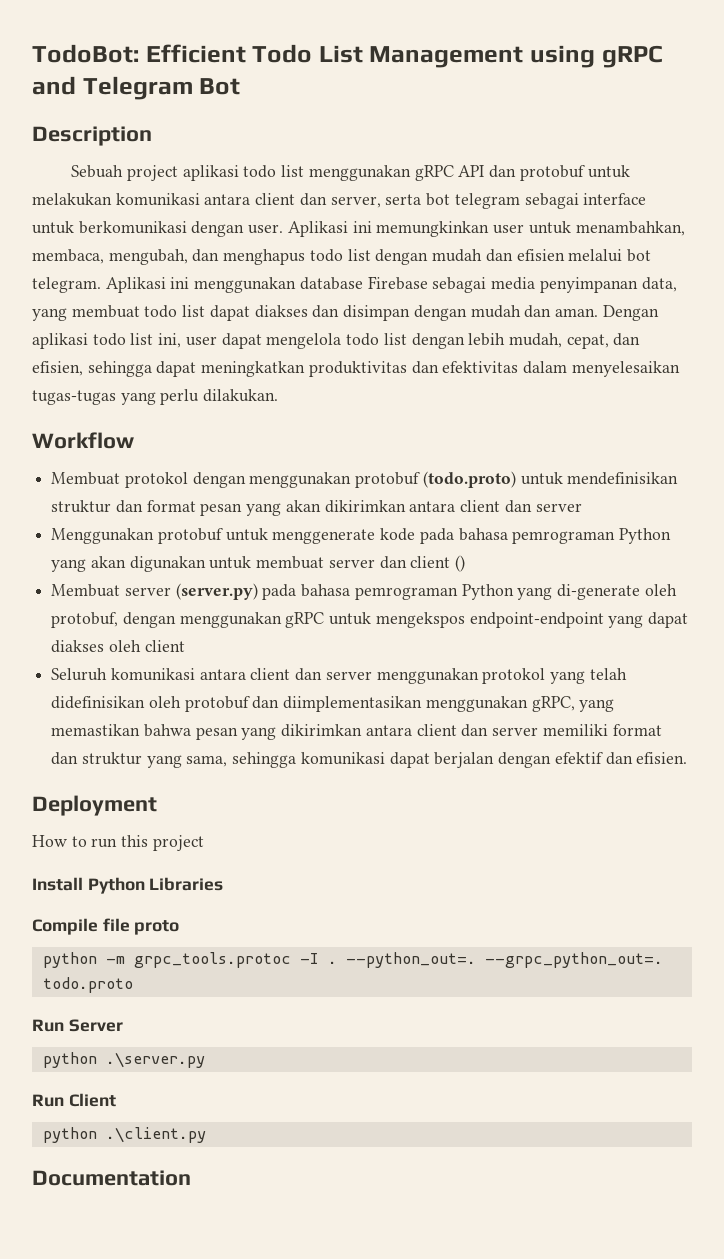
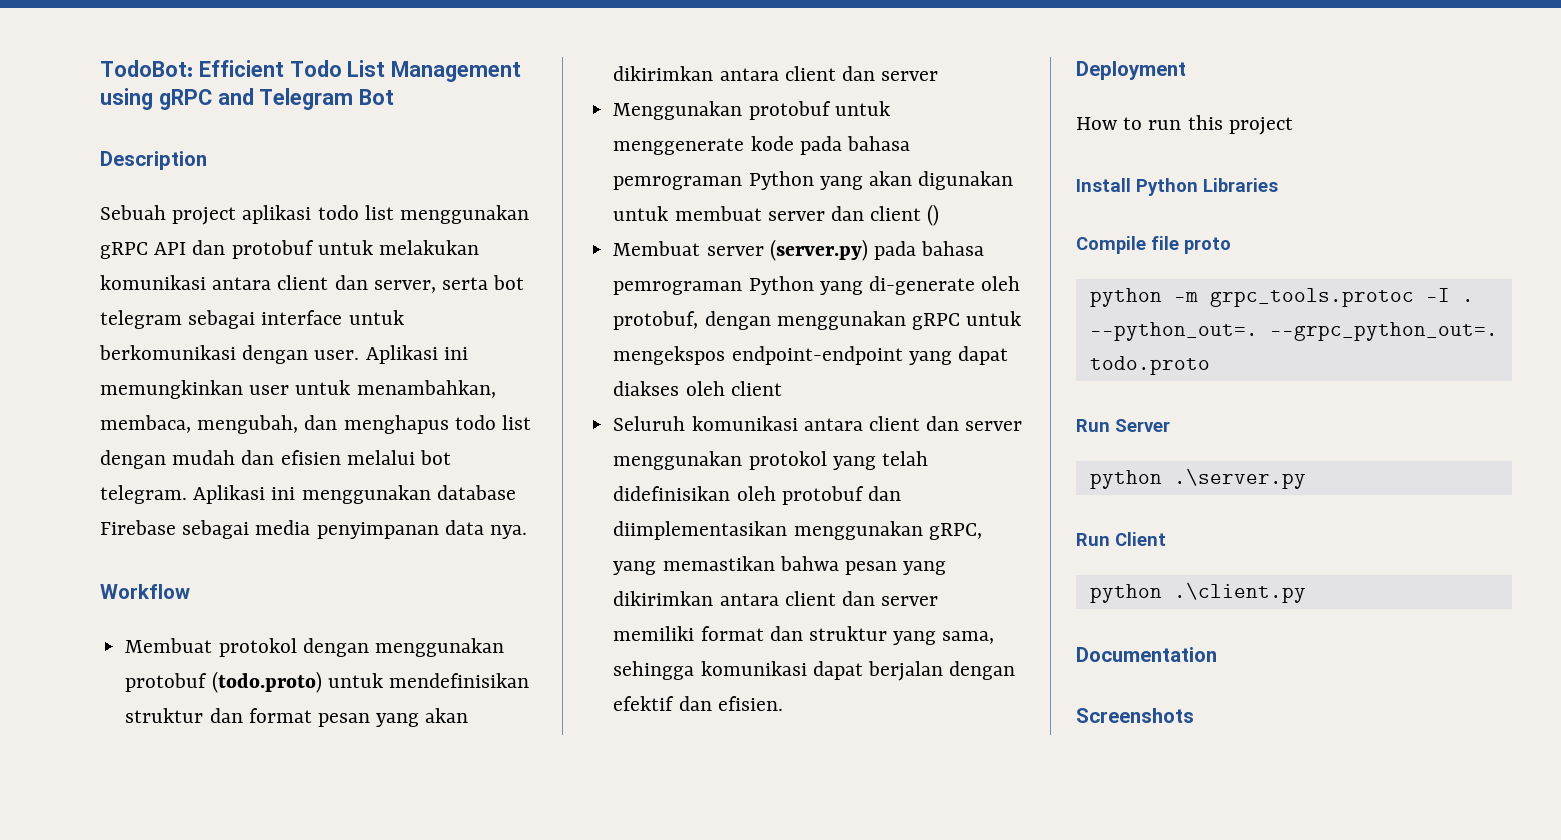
[641,277,677,292] [32,305,659,321] [32,333,641,349] [32,361,680,377] [32,389,279,405] data, yang membuat todo list dapat diakses dan disimpan dengan mudah dan aman. Dengan aplikasi todo list ini, user dapat mengelola todo list dengan lebih mudah, cepat, dan efisien, sehingga dapat meningkatkan produktivitas dan efektivitas dalam menyelesaikan tugas-tugas yang perlu dilakukan. -> [444,520,528,539] data nya.
(191, 1178) none -> [1076,708,1194,723] // Screenshots

